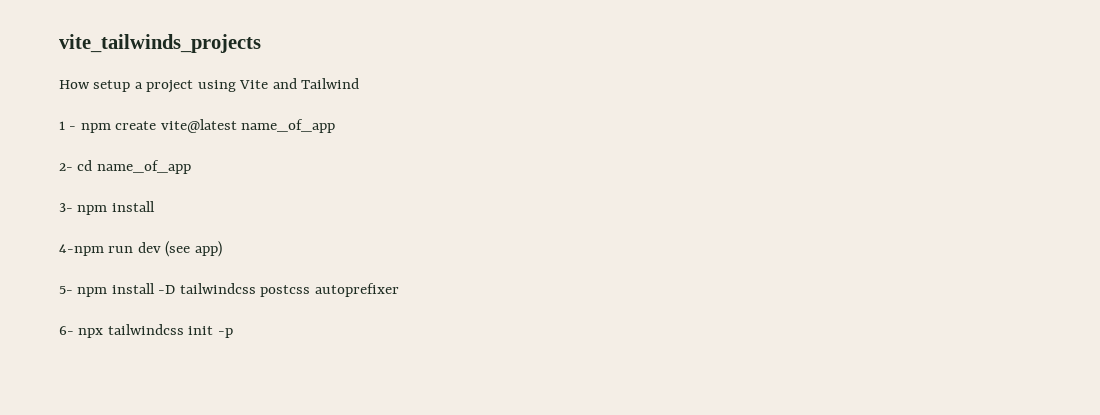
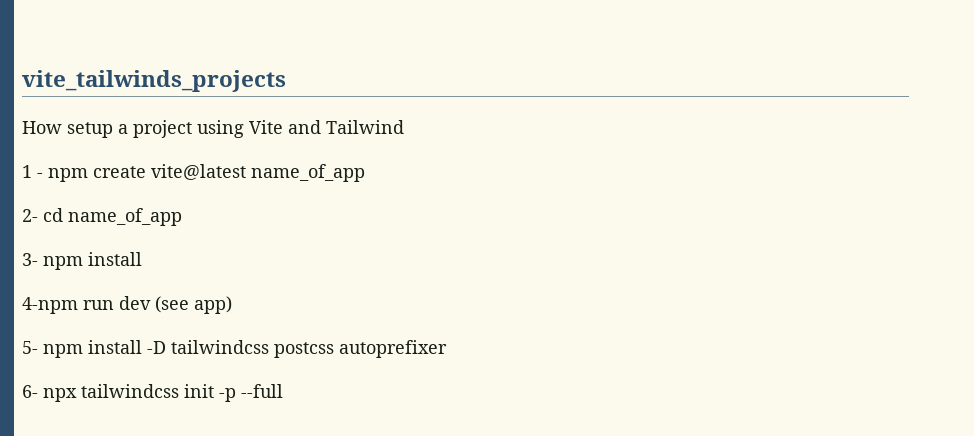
(233, 333) none -> [241,384,283,398] --full

